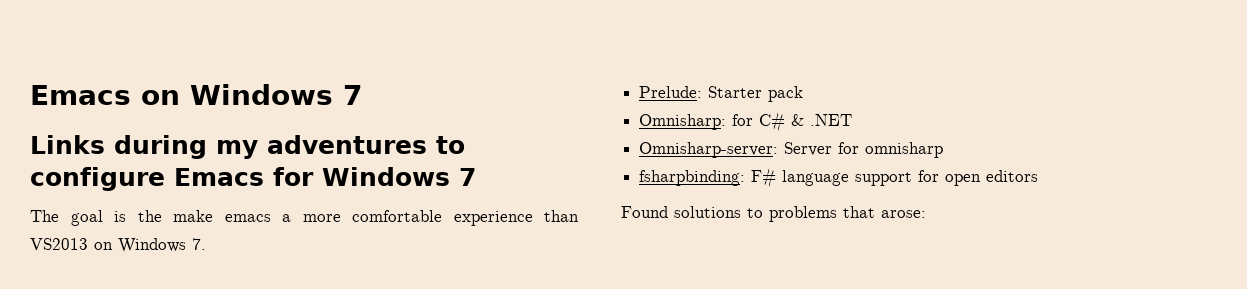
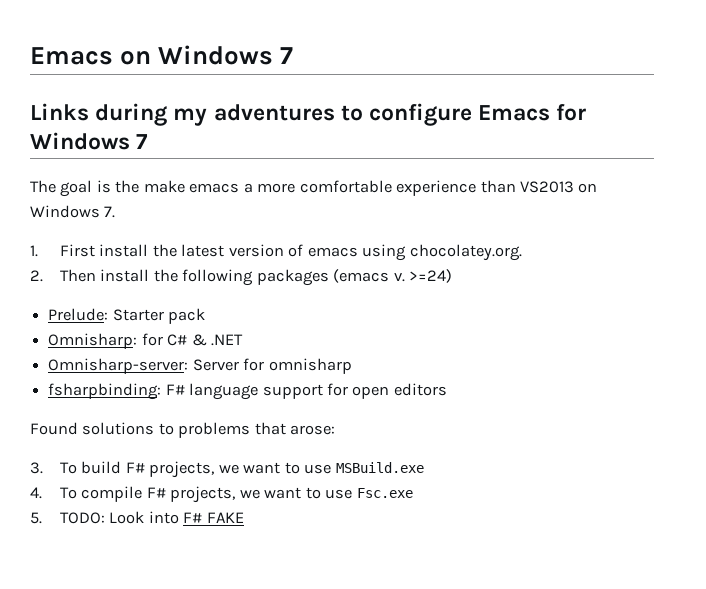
(206, 244) none -> [30,244,522,261] [30,269,453,286] // 1. First install the latest version of emacs using chocolatey.org. // 2. Then install the following packages (emacs v. >=24)
(926, 214) none -> [30,461,424,478] [30,486,413,503] [30,511,244,524] // 3. To build F# projects, we want to use MSBuild.exe // 4. To compile F# projects, we want to use Fsc.exe // 5. TODO: Look into F# FAKE

